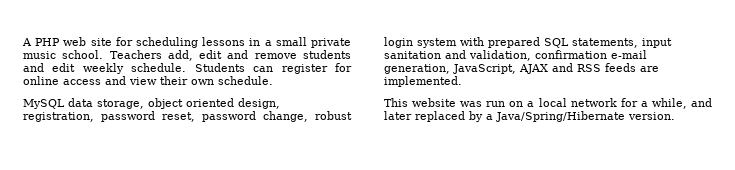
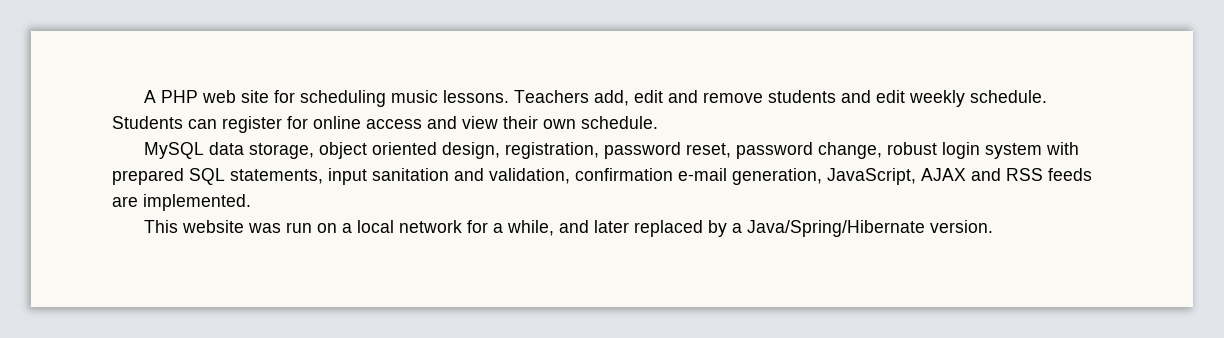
[202,37,351,48] [23,50,104,59] lessons in a small private music school. -> [390,90,509,103] music lessons.

